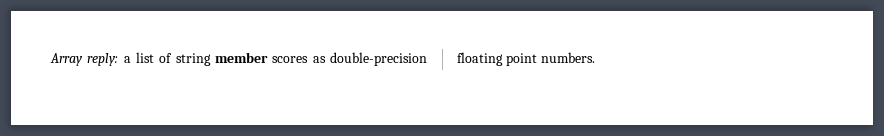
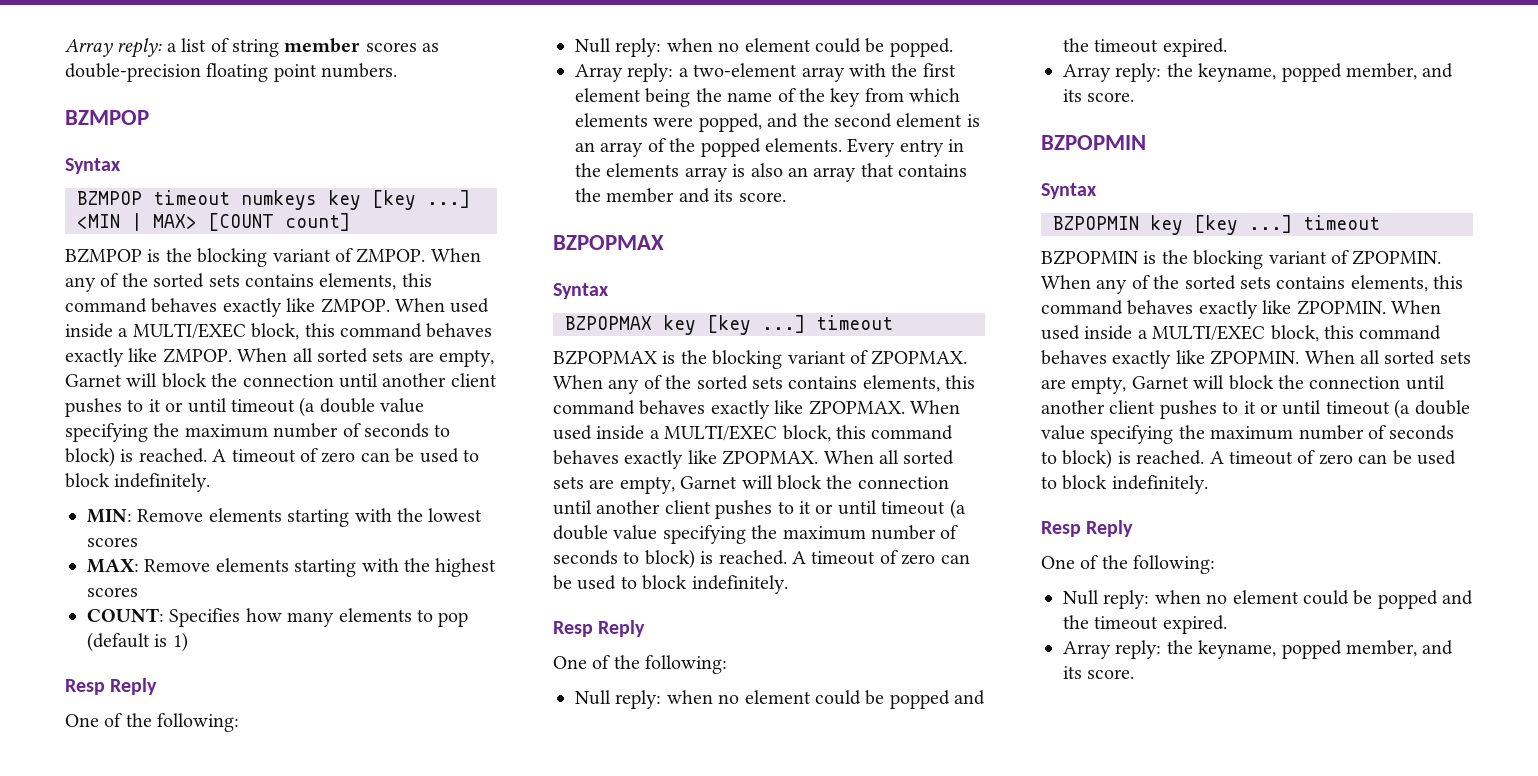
(595, 57) none -> [65,110,149,125] [65,158,121,174] [77,190,470,210] [77,213,350,231] [65,248,481,267] [65,273,432,292] [65,298,490,317] [65,323,493,340] [65,348,495,367] [65,373,497,388] [65,397,425,417] [65,423,451,442] [65,447,479,467] [65,473,211,492] [87,508,483,527] [87,537,138,547] [87,558,497,577] [87,587,138,597] [87,608,469,627] [87,632,188,652] [65,678,158,695] [65,713,240,732] [575,38,953,57] [575,63,956,82] [575,88,961,107] [575,113,980,132] [575,138,965,157] [575,163,968,182] [575,188,786,203] [553,235,664,250] [553,283,609,299] [565,315,893,335] [553,350,968,369] [553,375,976,394] [553,400,960,419] [553,425,954,442] [553,450,955,469] [553,475,949,494] [553,499,966,519] [553,525,959,544] [553,549,970,569] [553,575,788,594] [553,620,646,637] [553,655,728,674] [575,690,986,709] [1063,38,1227,57] [1063,63,1454,82] [1063,89,1135,102] [1041,135,1146,150] [1041,183,1097,199] [1053,215,1380,235] [1041,250,1442,269] [1041,275,1464,294] [1041,300,1441,319] [1041,325,1442,342] [1041,350,1471,369] [1041,375,1445,394] [1041,399,1470,419] [1041,425,1455,444] [1041,449,1456,469] [1041,475,1208,494] [1041,520,1134,537] [1041,555,1216,574] [1063,590,1474,609] [1063,615,1227,634] [1063,640,1454,659] [1063,666,1135,679] // BZMPOP // Syntax // BZMPOP timeout numkeys key [key ...] <MIN | MAX> [COUNT count] // BZMPOP is the blocking variant of ZMPOP. When any of the sorted sets contains elements, this command behaves exactly like ZMPOP. When used inside a MULTI/EXEC block, this command behaves exactly like ZMPOP. When all sorted sets are empty, Garnet will block the connection until another client pushes to it or until timeout (a double value specifying the maximum number of seconds to block) is reached. A timeout of zero can be used to block indefinitely. // MIN: Remove elements starting with the lowest scores // MAX: Remove elements starting with the highest scores // COUNT: Specifies how many elements to pop (default is 1) // Resp Reply // One of the following: // Null reply: when no element could be popped. // Array reply: a two-element array with the first element being the name of the key from which elements were popped, and the second element is an array of the popped elements. Every entry in the elements array is also an array that contains the member and its score. // BZPOPMAX // Syntax // BZPOPMAX key [key ...] timeout // BZPOPMAX is the blocking variant of ZPOPMAX. When any of the sorted sets contains elements, this command behaves exactly like ZPOPMAX. When used inside a MULTI/EXEC block, this command behaves exactly like ZPOPMAX. When all sorted sets are empty, Garnet will block the connection until another client pushes to it or until timeout (a double value specifying the maximum number of seconds to block) is reached. A timeout of zero can be used to block indefinitely. // Resp Reply // One of the following: // Null reply: when no element could be popped and the timeout expired. // Array reply: the keyname, popped member, and its score. // BZPOPMIN // Syntax // BZPOPMIN key [key ...] timeout // BZPOPMIN is the blocking variant of ZPOPMIN. When any of the sorted sets contains elements, this command behaves exactly like ZPOPMIN. When used inside a MULTI/EXEC block, this command behaves exactly like ZPOPMIN. When all sorted sets are empty, Garnet will block the connection until another client pushes to it or until timeout (a double value specifying the maximum number of seconds to block) is reached. A timeout of zero can be used to block indefinitely. // Resp Reply // One of the following: // Null reply: when no element could be popped and the timeout expired. // Array reply: the keyname, popped member, and its score.

